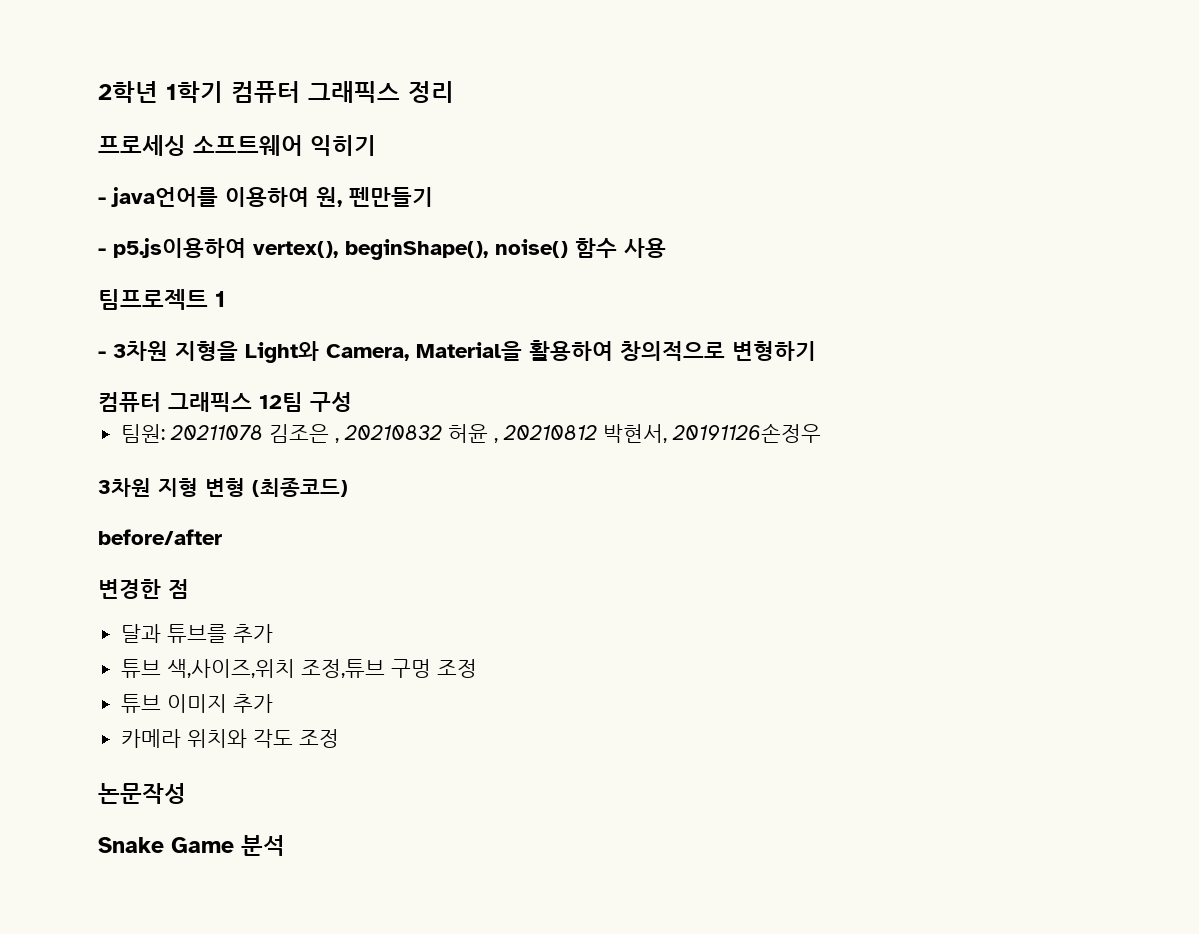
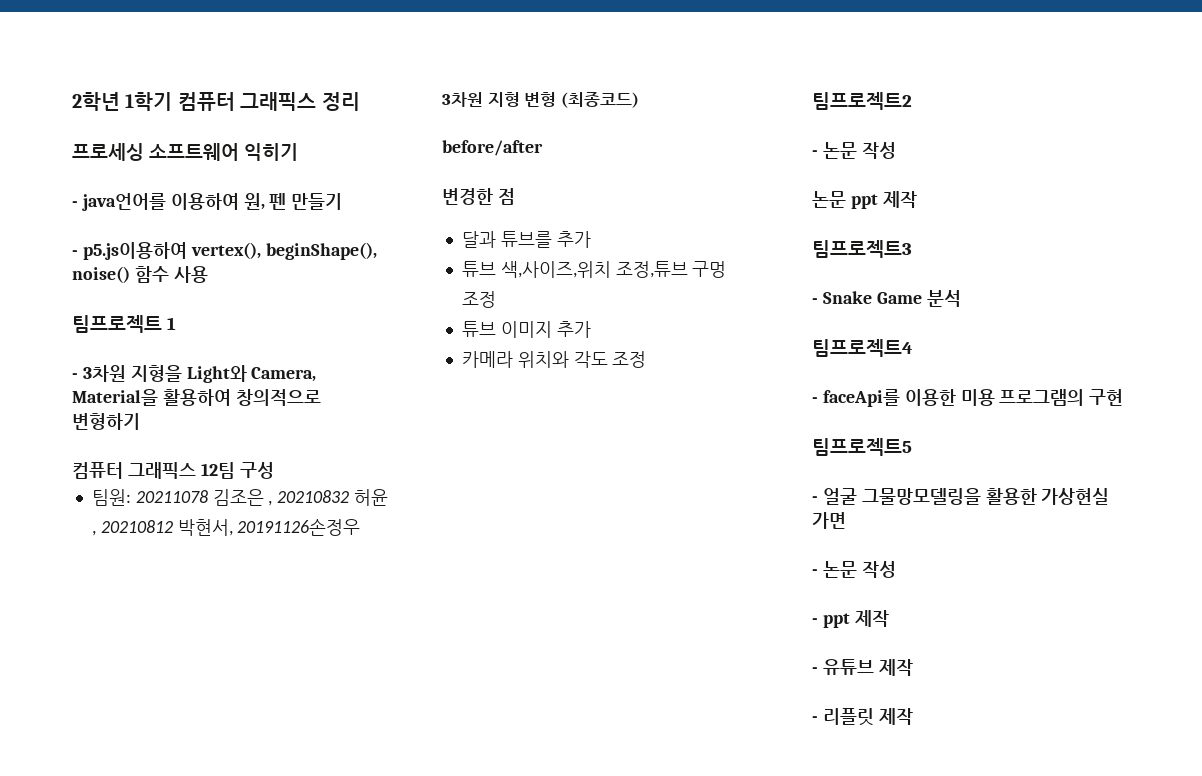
[349,187,433,207] 펜만들기 -> [269,193,343,210] 펜 만들기
[98,783,186,804] [98,835,285,856] 논문작성 // Snake Game 분석 -> [812,92,912,110] [812,142,896,159] [812,191,917,209] [812,240,912,258] [812,290,961,307] [812,339,913,357] [812,389,1124,407] [812,438,912,456] [812,488,1110,505] [812,512,846,529] [812,561,896,578] [812,610,889,628] [812,659,913,676] [812,708,913,726] 팀프로젝트2 // - 논문 작성 // 논문 ppt 제작 // 팀프로젝트3 // - Snake Game 분석 // 팀프로젝트4 // - faceApi를 이용한 미용 프로그램의 구현 // 팀프로젝트5 // - 얼굴 그물망모델링을 활용한 가상현실 가면 // - 논문 작성 // - ppt 제작 // - 유튜브 제작 // - 리플릿 제작

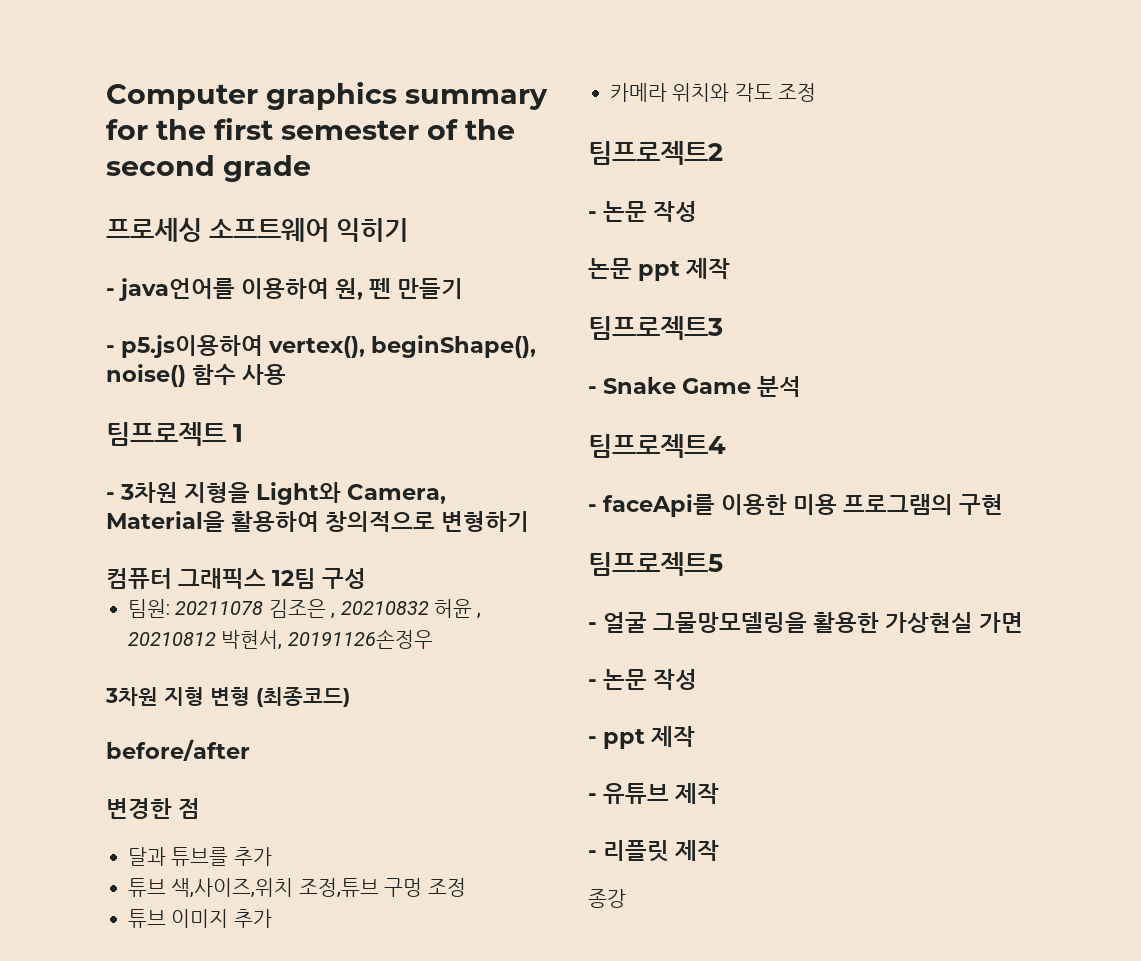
[72,92,360,111] 2학년 1학기 컴퓨터 그래픽스 정리 -> [106,82,548,110] [106,118,515,140] [106,155,311,182] Computer graphics summary for the first semester of the second grade
(913, 716) none -> [588,889,626,908] // 종강

